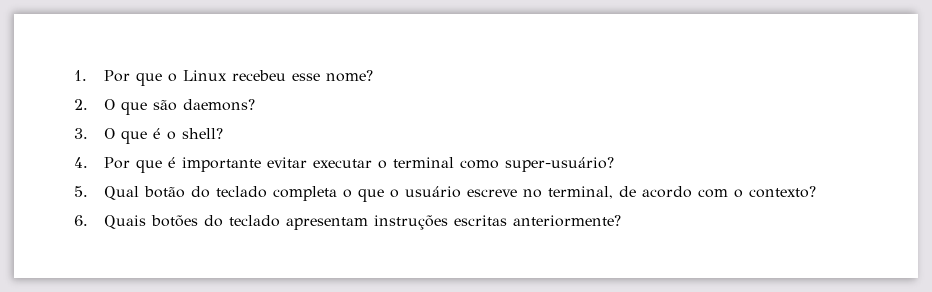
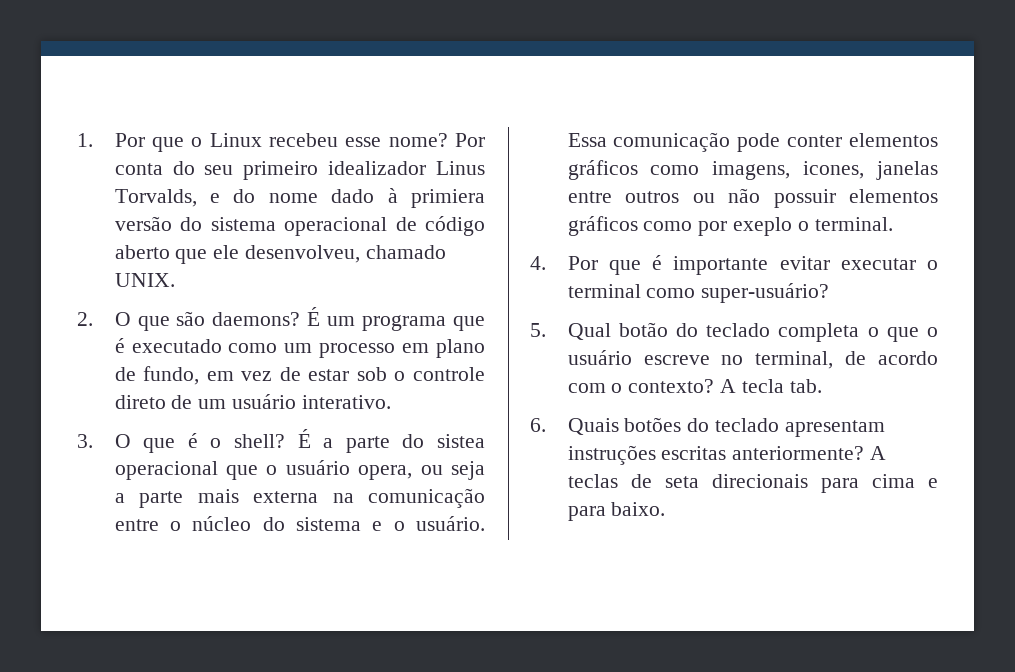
(374, 76) none -> [455,133,486,147] [114,161,485,180] [114,188,485,208] [114,216,485,236] [114,245,446,264] [114,273,175,287] Por conta do seu primeiro idealizador Linus Torvalds, e do nome dado à primiera versão do sistema operacional de código aberto que ele desenvolveu, chamado UNIX.
(256, 105) none -> [307,307,485,331] [114,338,485,358] [114,366,486,385] [114,394,391,409] É um programa que é executado como um processo em plano de fundo, em vez de estar sob o controle direto de um usuário interativo.
(224, 133) none -> [297,429,486,453] [114,460,486,480] [114,488,485,508] [114,516,486,531] [567,132,938,152] [567,160,938,180] [567,188,938,208] [567,216,893,236] É a parte do sistea operacional que o usuário opera, ou seja a parte mais externa na comunicação entre o núcleo do sistema e o usuário. Essa comunicação pode conter elementos gráficos como imagens, icones, janelas entre outros ou não possuir elementos gráficos como por exeplo o terminal.
(817, 192) none -> [720,379,822,393] A tecla tab.
(622, 221) none -> [870,446,887,460] [567,474,939,493] [567,502,666,521] A teclas de seta direcionais para cima e para baixo.

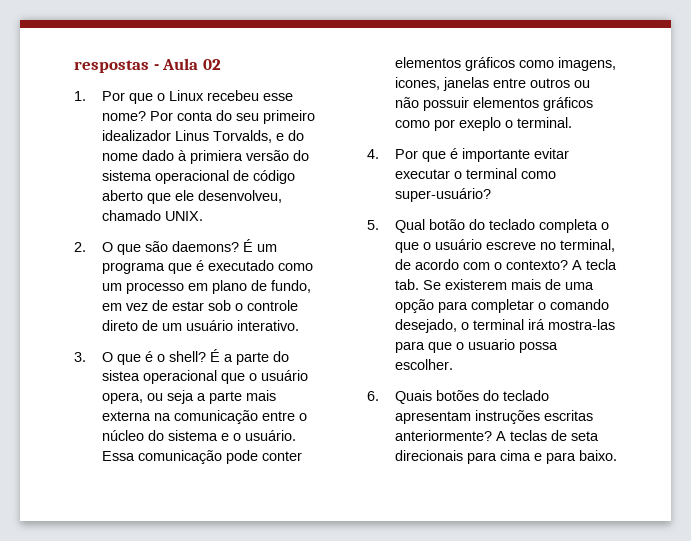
(77, 140) none -> [74,58,221,73] respostas - Aula 02 //
(822, 386) none -> [422,279,594,290] [394,299,609,313] [394,319,615,333] [394,339,558,353] [394,359,453,370] Se existerem mais de uma opção para completar o comando desejado, o terminal irá mostra-las para que o usuario possa escolher.

